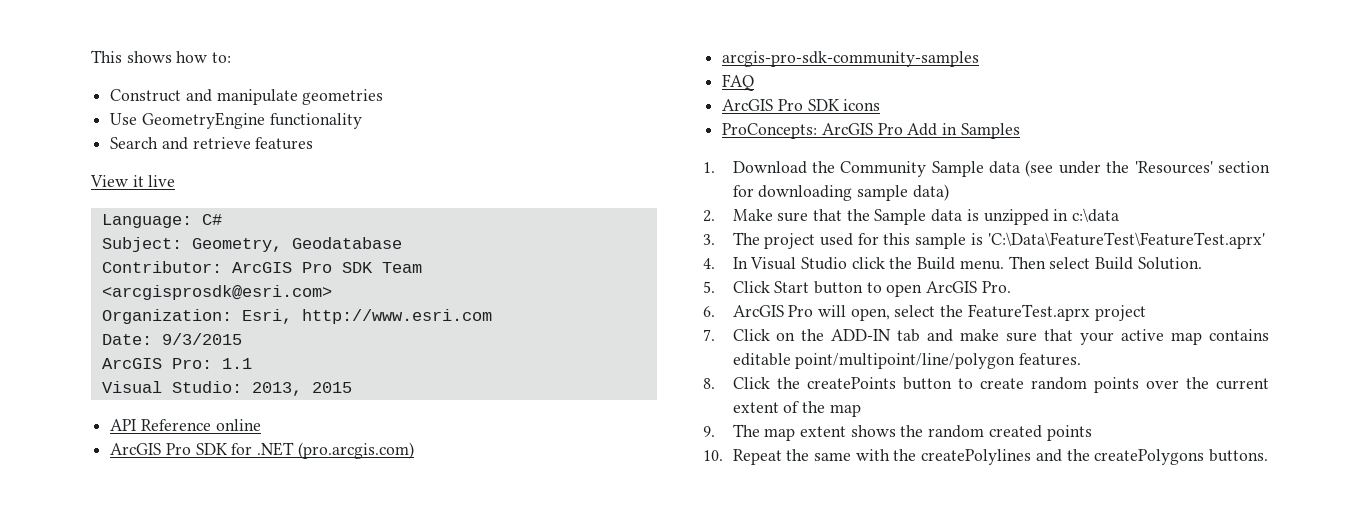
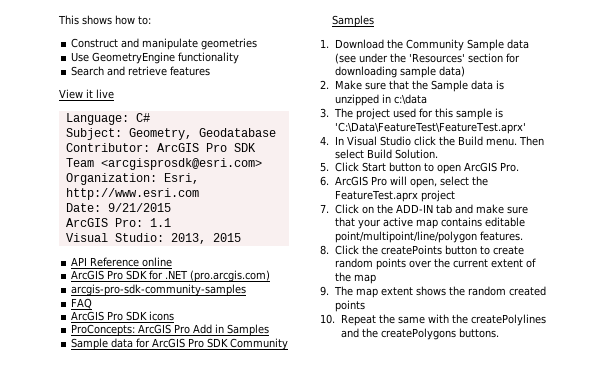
[161,333,242,345] 9/3/2015 -> [107,203,171,212] 9/21/2015
(1020, 131) none -> [71,338,289,350] [332,15,375,27] // Sample data for ArcGIS Pro SDK Community Samples

